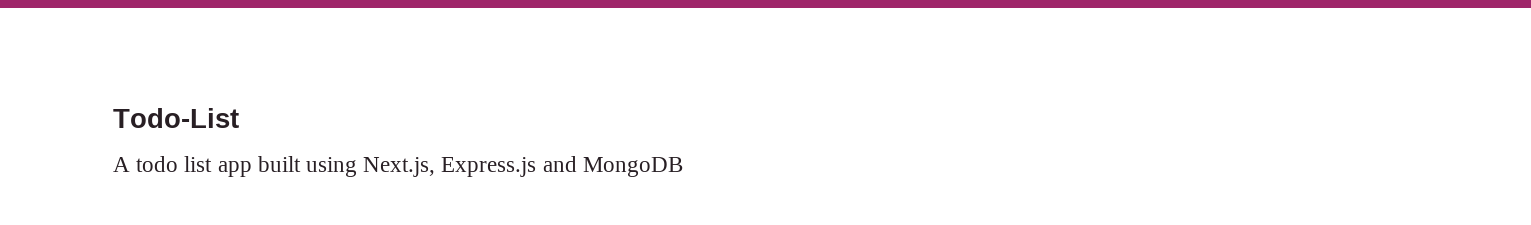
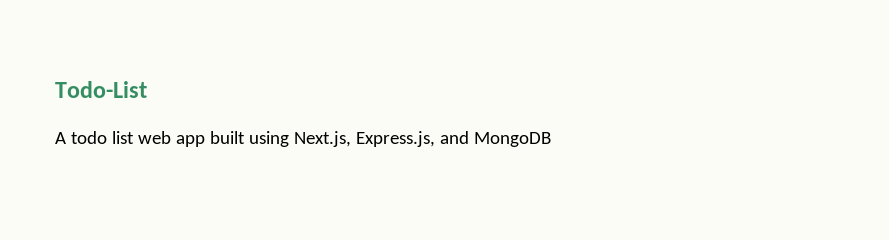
(213, 164) none -> [137,131,171,144] web
[441,157,537,177] Express.js -> [355,131,435,147] Express.js,

